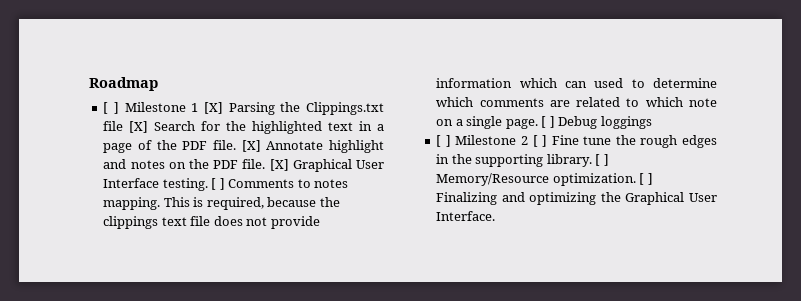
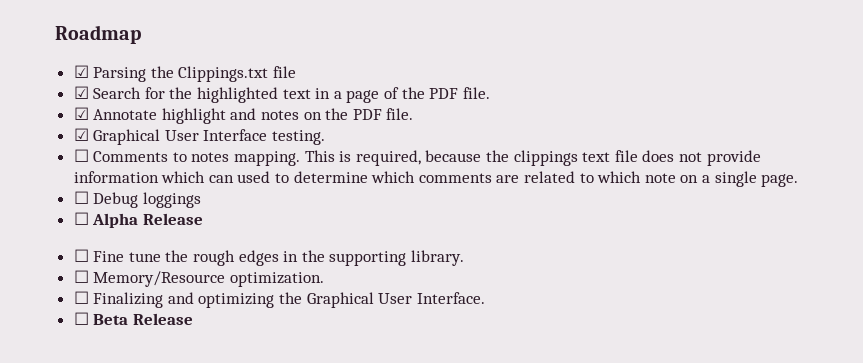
[103,102,223,114] [ ] Milestone 1 [X] -> [73,65,89,78] ☑
[129,121,149,133] [X] -> [73,86,89,99] // ☑
[241,140,261,152] [X] -> [73,107,89,120] // ☑
[269,159,289,171] [X] -> [73,128,89,141] // ☑
[211,178,225,190] [ ] -> [73,149,89,162] // ☐
[541,116,555,128] [ ] -> [73,191,89,204] // ☐
[436,135,548,147] [ ] Milestone 2 [ ] -> [73,212,203,228] [73,249,89,262] ☐ Alpha Release // ☐
[595,154,609,166] [ ] -> [73,270,89,283] // ☐
[639,173,653,185] [ ] -> [73,291,89,304] // ☐
(496, 216) none -> [73,312,193,325] // ☐ Beta Release

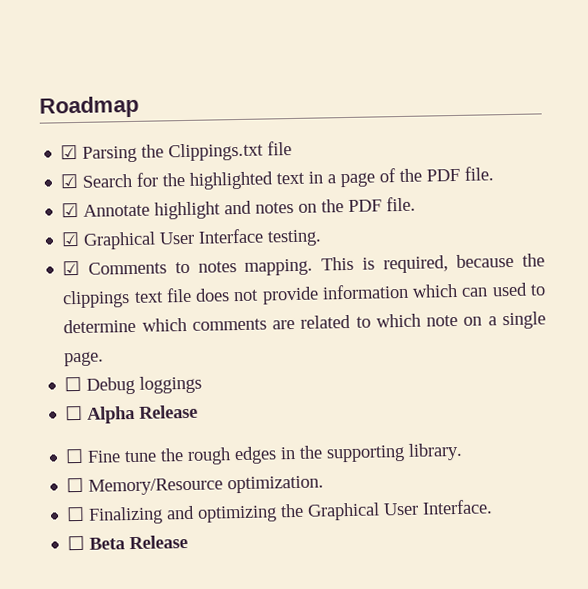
[73,149,89,162] ☐ -> [62,260,81,276] ☑

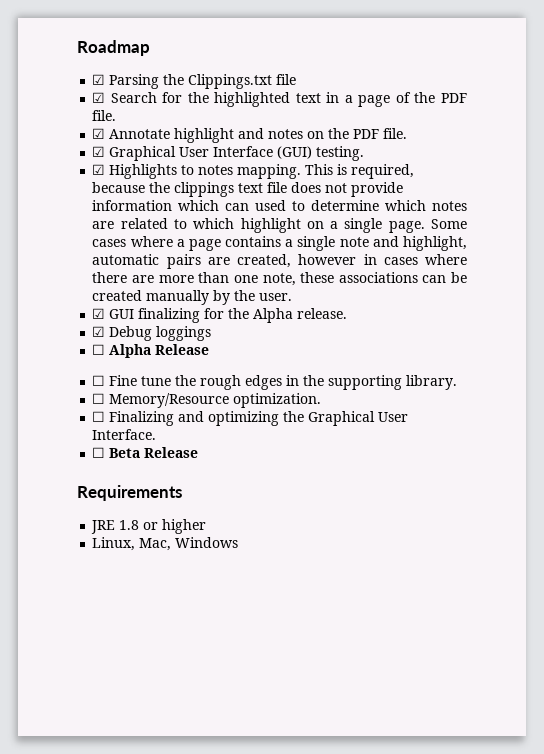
(265, 236) none -> [277,146,313,159] (GUI)
[88,261,168,275] Comments -> [109,164,178,179] Highlights
[191,318,267,331] comments -> [432,201,467,211] notes
[426,314,459,327] note -> [240,218,301,233] highlight
[64,376,83,392] // ☐ -> [431,219,467,229] [92,236,468,251] [92,254,468,269] [92,272,467,286] [92,290,293,305] [92,308,348,323] [92,326,106,337] Some cases where a page contains a single note and highlight, automatic pairs are created, however in cases where there are more than one note, these associations can be created manually by the user. // ☑ GUI finalizing for the Alpha release. // ☑
(189, 542) none -> [77,485,182,501] [91,519,207,534] [92,537,239,551] // Requirements // JRE 1.8 or higher // Linux, Mac, Windows

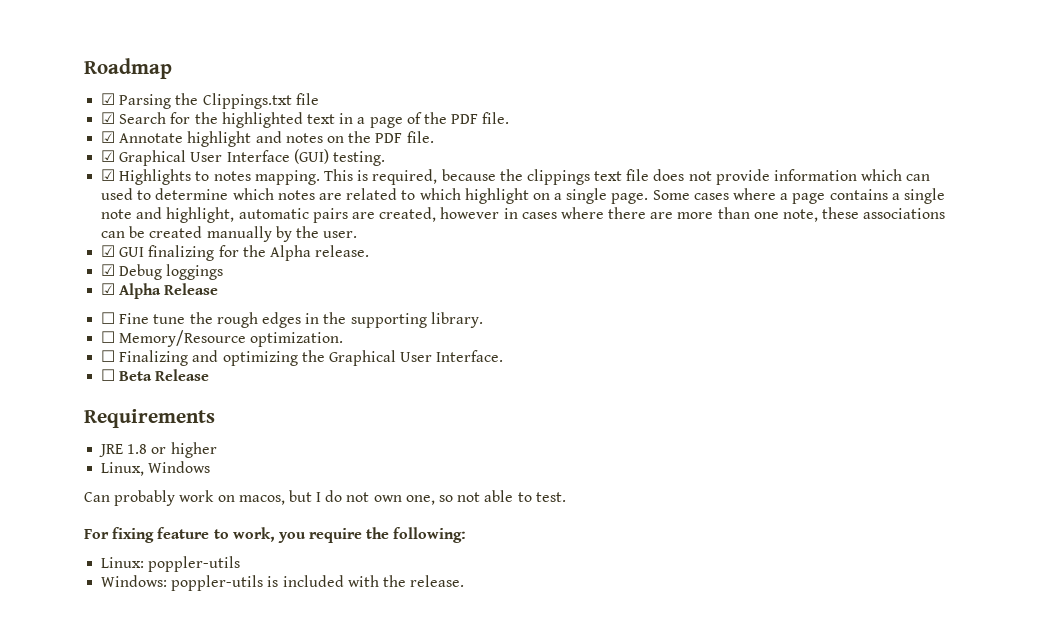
[92,344,106,355] ☐ -> [101,283,116,295] ☑
[139,538,172,551] Mac, -> (145, 469) none
(239, 542) none -> [84,490,566,506] [84,527,467,543] [101,556,241,572] [101,575,465,591] // Can probably work on macos, but I do not own one, so not able to test. // For fixing feature to work, you require the following: // Linux: poppler-utils // Windows: poppler-utils is included with the release.

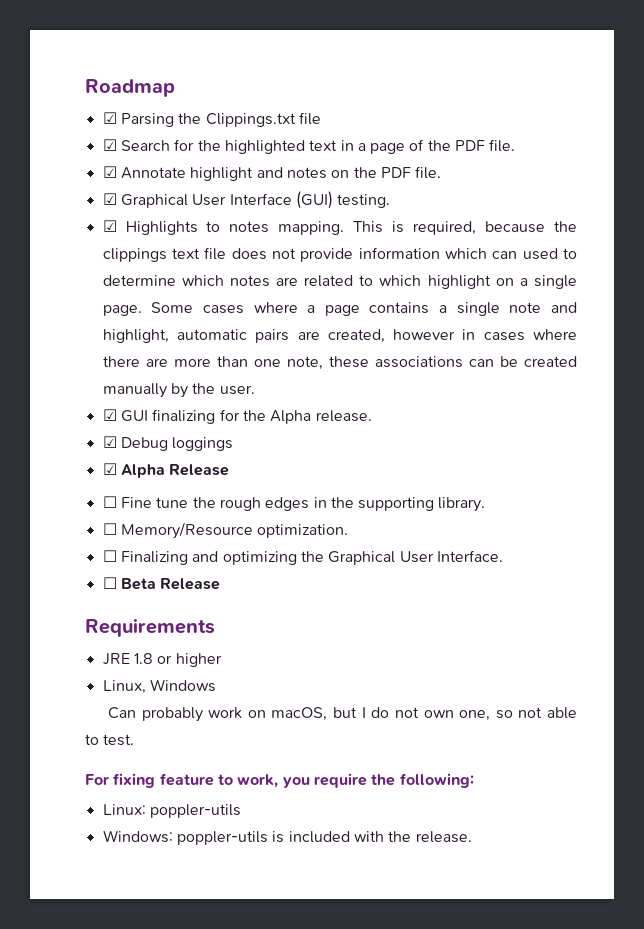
[238,495,285,505] macos, -> [271,707,328,721] macOS,

